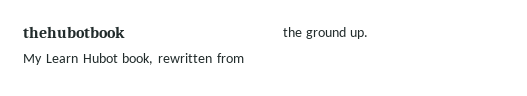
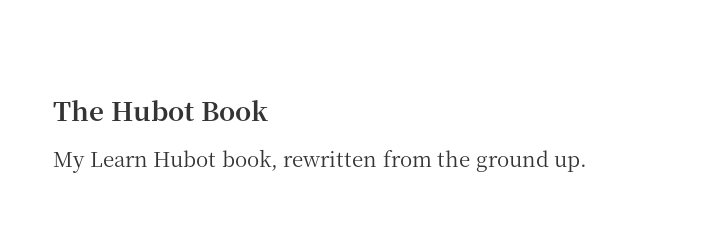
[23,26,125,38] thehubotbook -> [53,100,269,121] The Hubot Book

